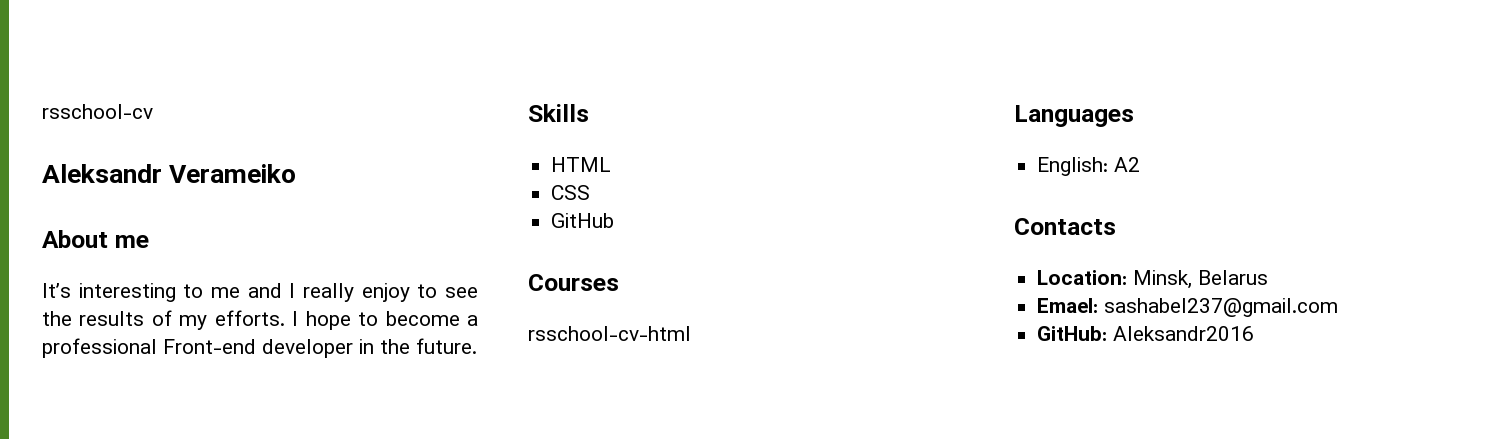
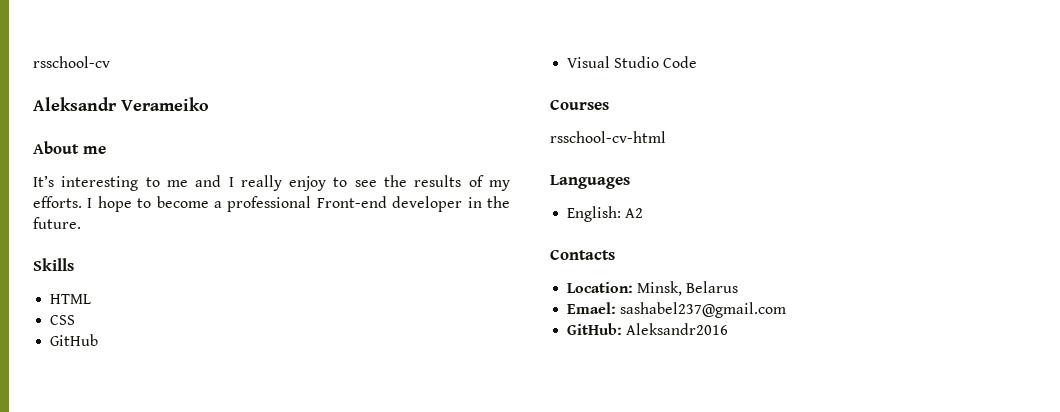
(615, 220) none -> [567,56,698,68] // Visual Studio Code

